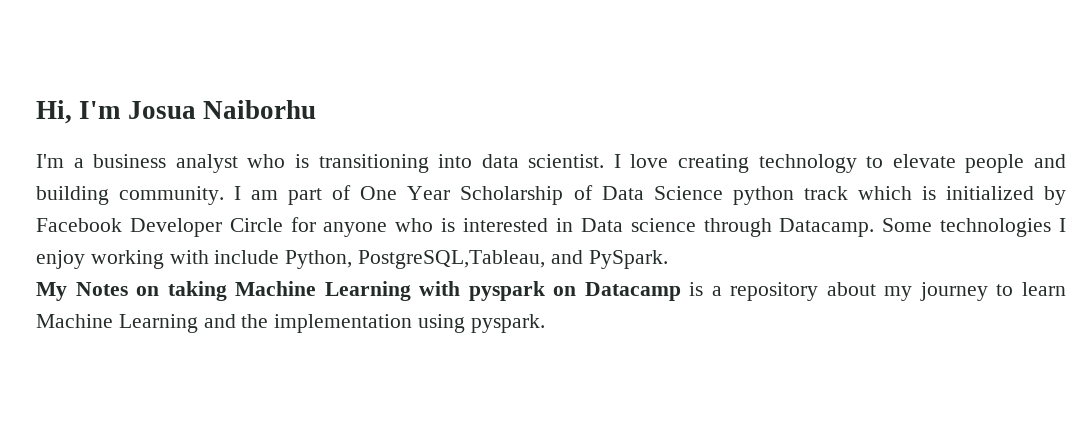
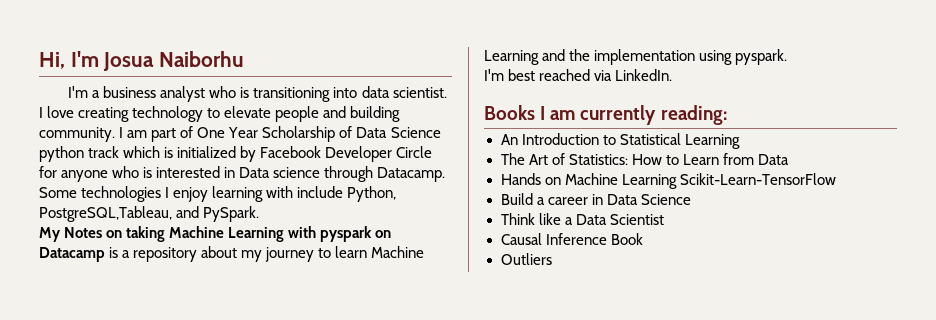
[90,250,164,269] working -> [212,186,264,202] learning
(545, 323) none -> [484,69,673,81] [484,105,727,125] [500,133,740,149] [500,153,789,165] [500,173,836,189] [500,193,691,205] [500,213,664,225] [500,233,643,245] [500,253,552,265] // I'm best reached via LinkedIn. // Books I am currently reading: // An Introduction to Statistical Learning // The Art of Statistics: How to Learn from Data // Hands on Machine Learning Scikit-Learn-TensorFlow // Build a career in Data Science // Think like a Data Scientist // Causal Inference Book // Outliers

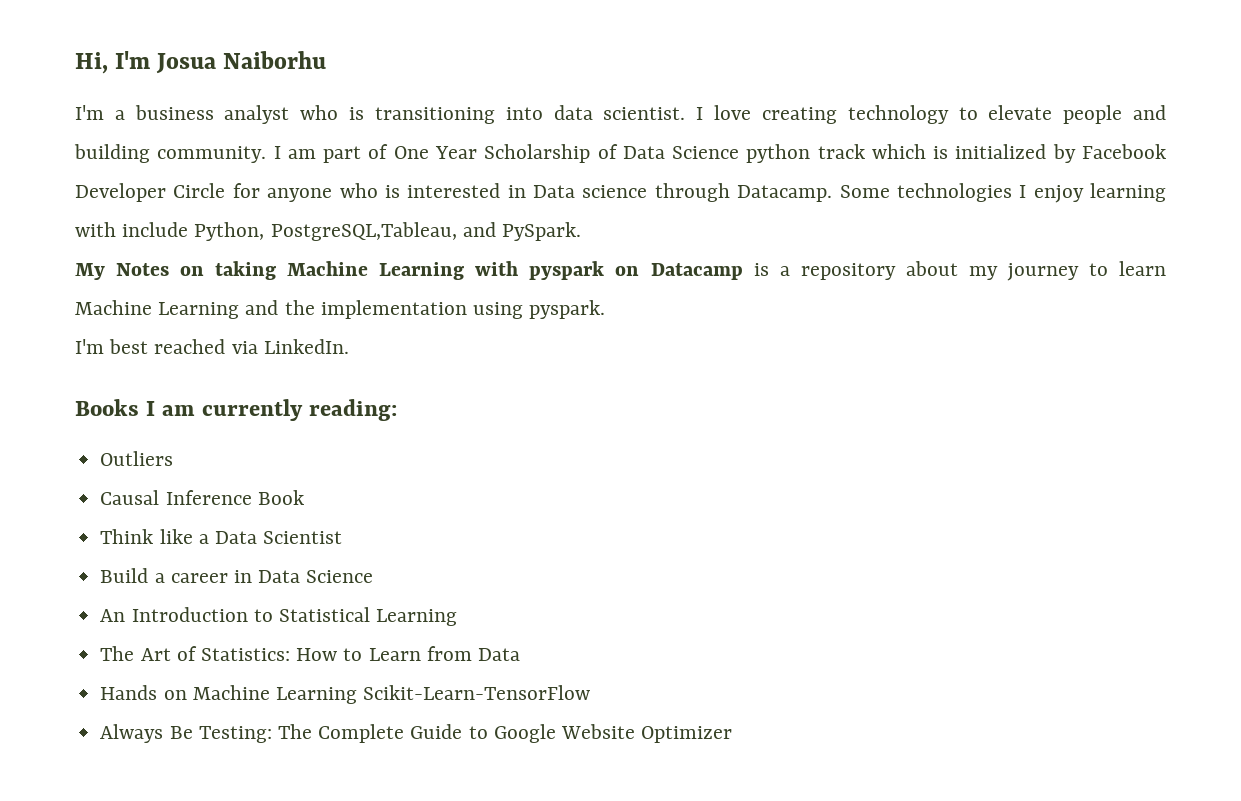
(727, 115) none -> [100,451,174,466] [100,490,304,505] [100,529,343,544] [100,568,374,583] // Outliers // Causal Inference Book // Think like a Data Scientist // Build a career in Data Science
[500,193,691,205] [500,213,664,225] [500,233,643,245] [500,253,552,265] Build a career in Data Science // Think like a Data Scientist // Causal Inference Book // Outliers -> [100,724,733,743] Always Be Testing: The Complete Guide to Google Website Optimizer

